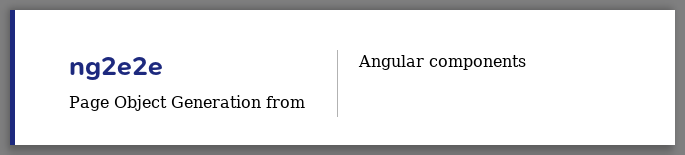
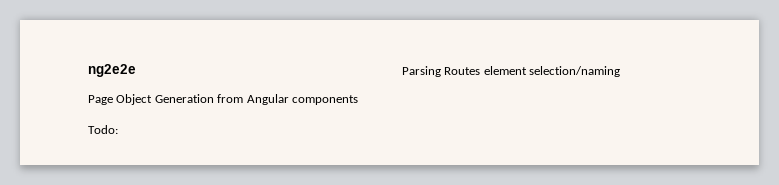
(526, 62) none -> [88,125,118,134] [402,66,621,77] // Todo: // Parsing Routes element selection/naming

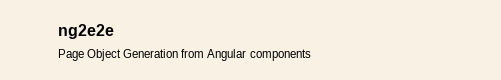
[88,125,118,134] [402,66,621,77] // Todo: // Parsing Routes element selection/naming -> (311, 55) none

